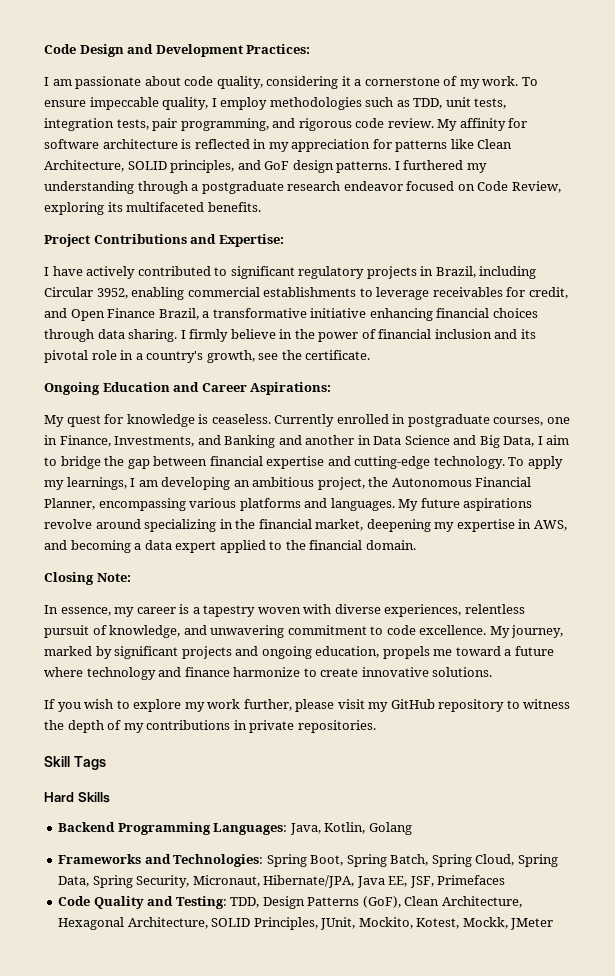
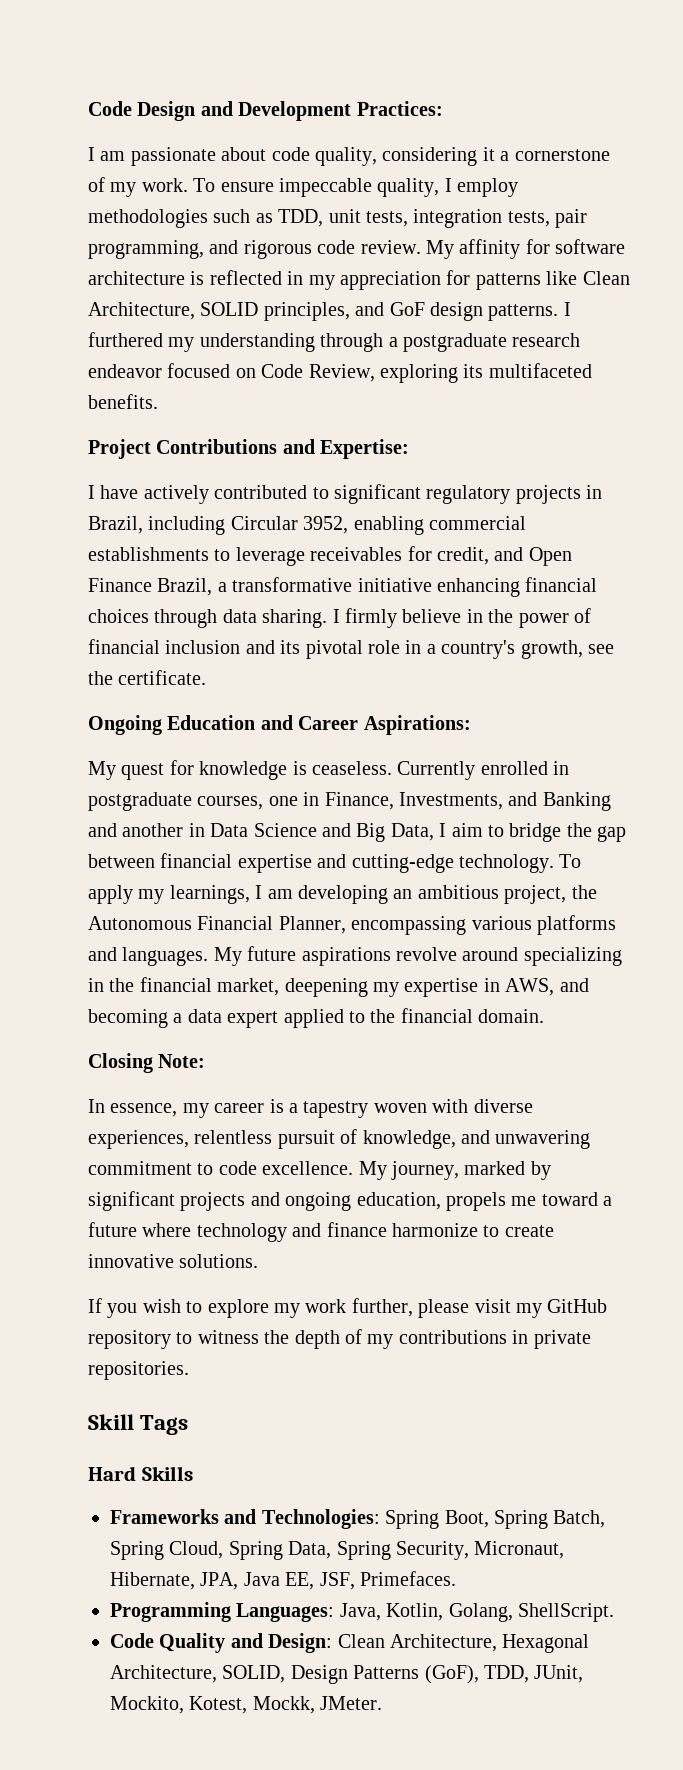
[58,822,412,835] // Backend Programming Languages: Java, Kotlin, Golang -> (193, 1473) none
[263,875,355,888] Hibernate/JPA, -> [110,1572,239,1590] Hibernate, JPA,
[437,875,506,885] [58,896,522,909] [58,917,318,930] Primefaces // Code Quality and Testing: TDD, Design Patterns (GoF), Clean Architecture, Hexagonal Architecture, SOLID Principles, -> [360,1571,456,1586] [110,1602,614,1622] [110,1633,590,1653] [110,1665,529,1684] Primefaces. // Programming Languages: Java, Kotlin, Golang, ShellScript. // Code Quality and Design: Clean Architecture, Hexagonal Architecture, SOLID, Design Patterns (GoF), TDD,
[510,918,554,930] JMeter -> [320,1696,383,1710] JMeter.

